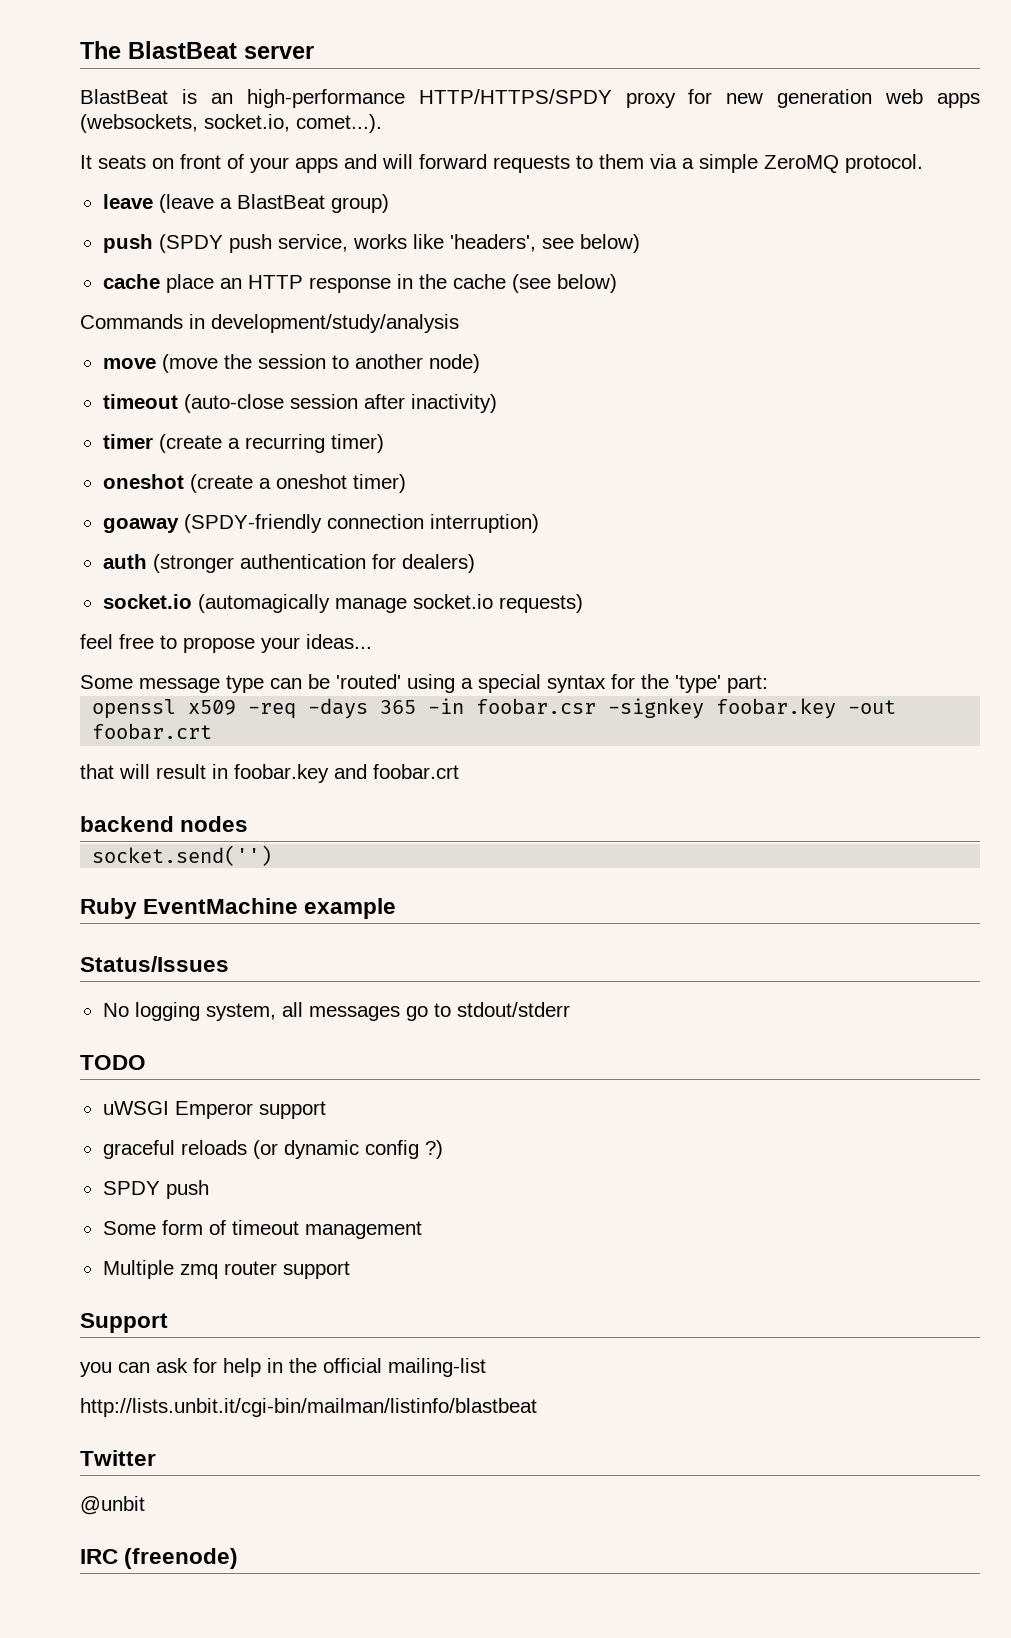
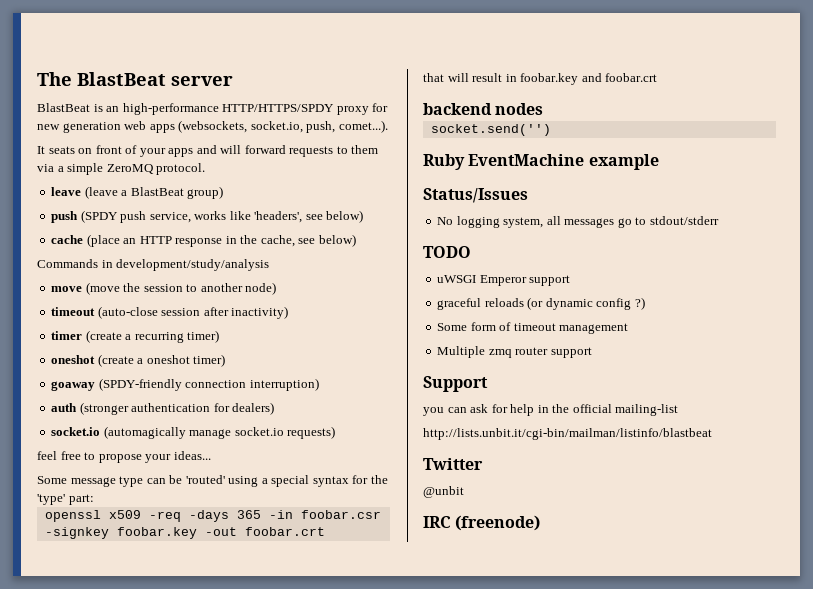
(290, 123) none -> [306,121,336,133] push,
[165,274,214,293] place -> [86,234,120,247] (place
[452,274,551,293] cache (see -> [260,235,316,247] cache, see
[102,1180,209,1199] // SPDY push -> (645, 303) none

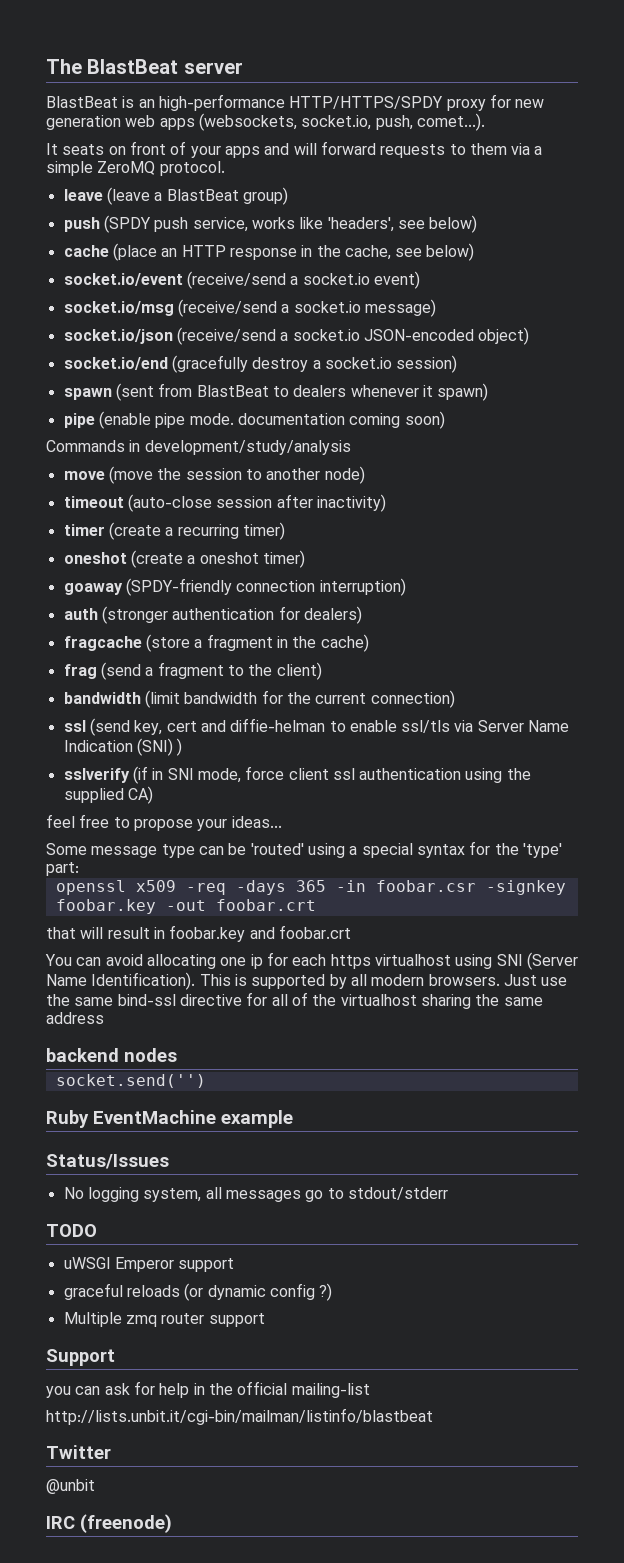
(356, 240) none -> [63,271,420,289] [63,299,436,317] [63,327,530,345] [63,355,458,373] [63,383,489,401] [63,411,445,429] // socket.io/event (receive/send a socket.io event) // socket.io/msg (receive/send a socket.io message) // socket.io/json (receive/send a socket.io JSON-encoded object) // socket.io/end (gracefully destroy a socket.io session) // spawn (sent from BlastBeat to dealers whenever it spawn) // pipe (enable pipe mode. documentation coming soon)
[51,426,336,439] socket.io (automagically manage socket.io requests) -> [63,634,369,652] [63,662,322,680] [63,690,455,708] [63,718,570,736] [63,738,183,756] [63,766,531,784] [63,786,153,804] fragcache (store a fragment in the cache) // frag (send a fragment to the client) // bandwidth (limit bandwidth for the current connection) // ssl (send key, cert and diffie-helman to enable ssl/tls via Server Name Indication (SNI) ) // sslverify (if in SNI mode, force client ssl authentication using the supplied CA)
(658, 77) none -> [45,952,578,970] [46,972,568,990] [46,992,543,1009] [46,1012,104,1024] // You can avoid allocating one ip for each https virtualhost using SNI (Server Name Identification). This is supported by all modern browsers. Just use the same bind-ssl directive for all of the virtualhost sharing the same address
[437,322,629,334] // Some form of timeout management -> (333, 1292) none

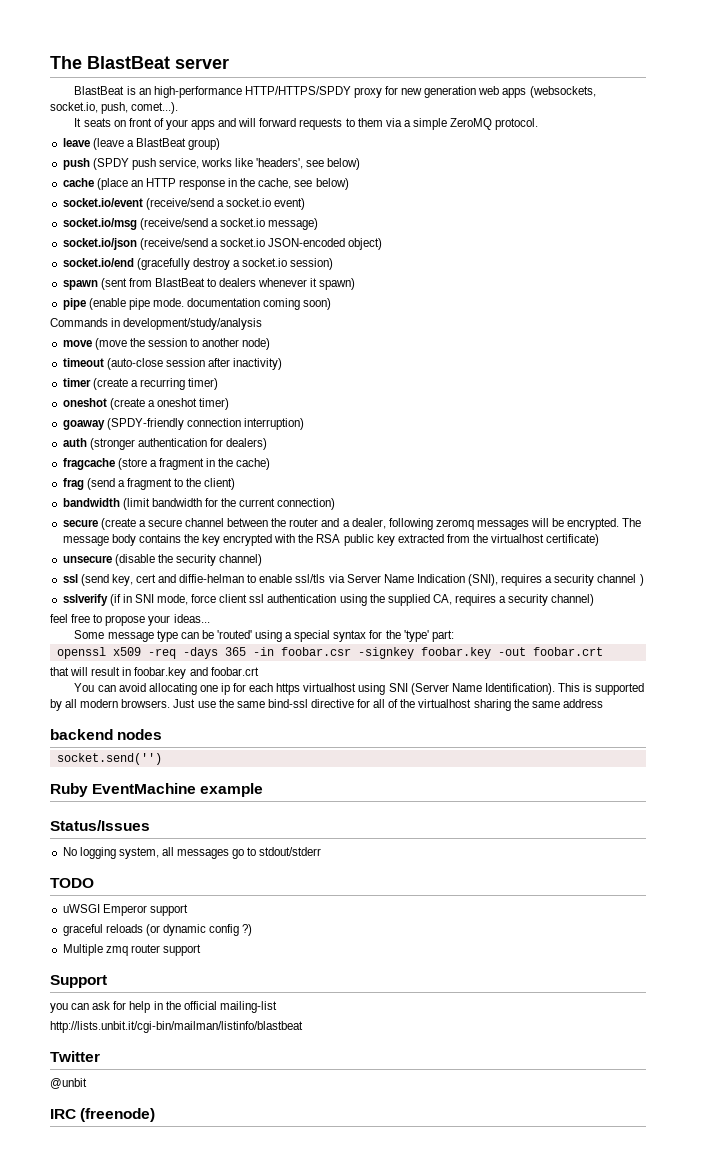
(455, 699) none -> [62,518,642,530] [62,534,600,546] [62,554,263,566] // secure (create a secure channel between the router and a dealer, following zeromq messages will be encrypted. The message body contains the key encrypted with the RSA public key extracted from the virtualhost certificate) // unsecure (disable the security channel)
[136,738,173,756] (SNI) -> [468,574,637,586] (SNI), requires a security channel
[127,786,153,804] CA) -> [432,594,595,606] CA, requires a security channel)

